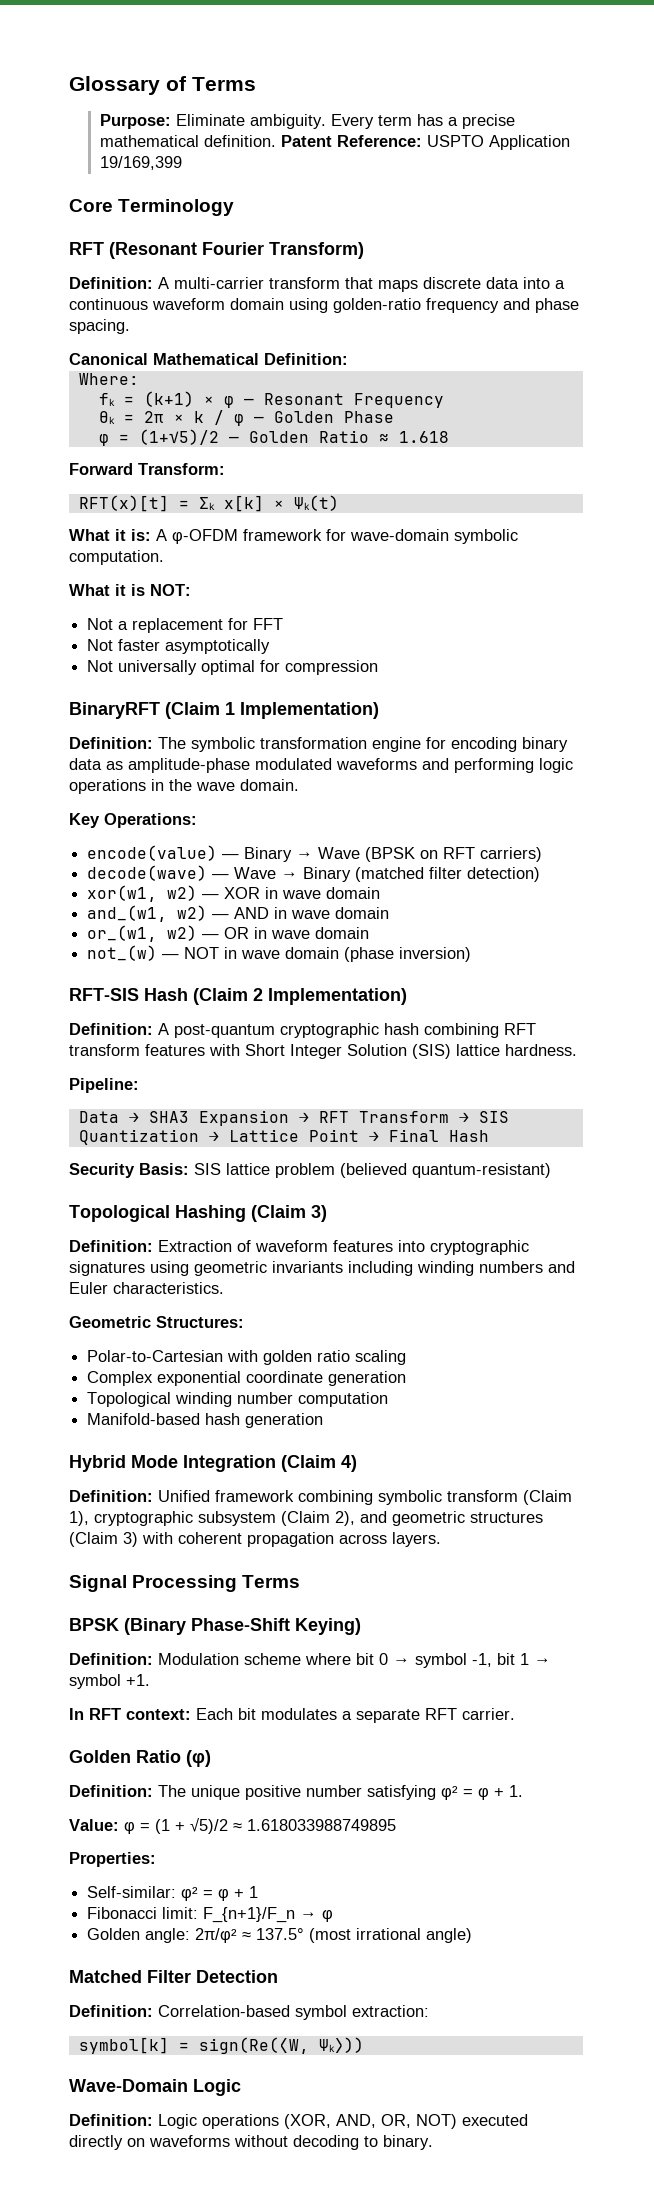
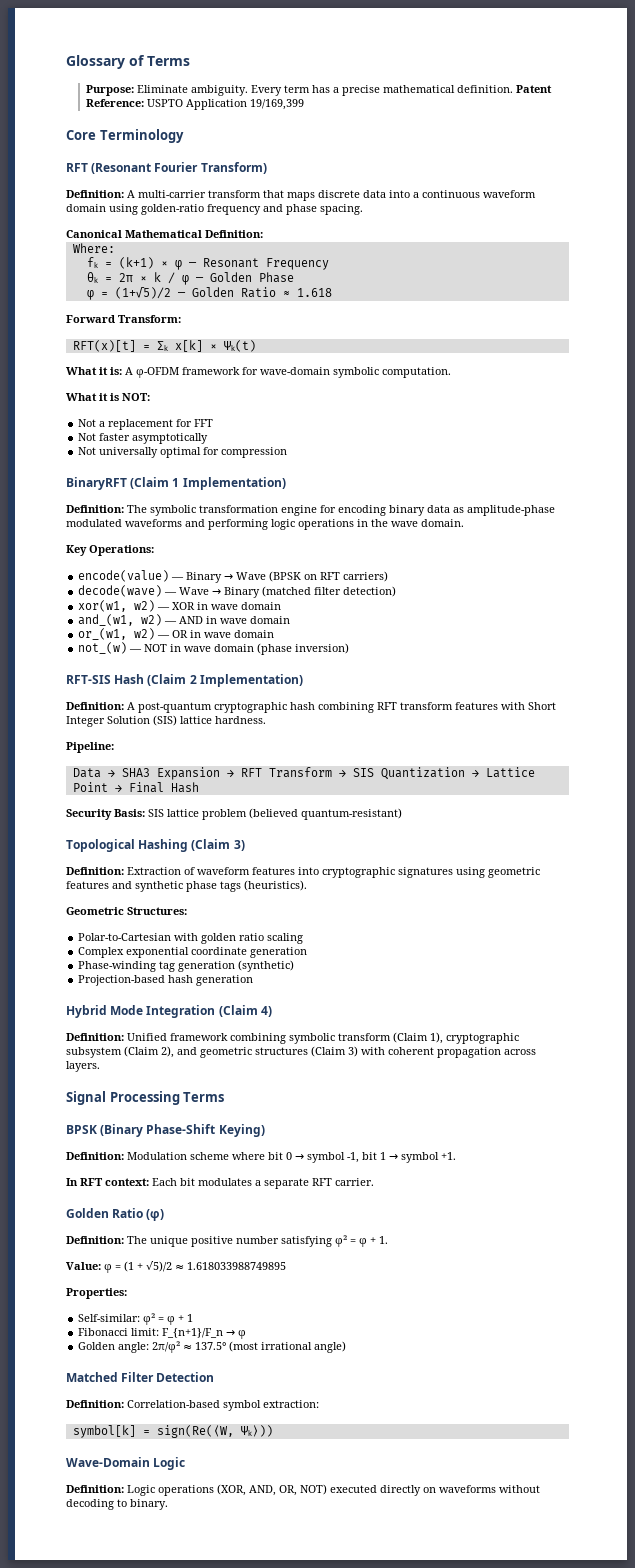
[272,1261,575,1276] [69,1282,224,1294] invariants including winding numbers and Euler characteristics. -> [66,880,307,892] features and synthetic phase tags (heuristics).
[87,1392,389,1407] [87,1413,201,1425] Topological winding number computation // Manifold-based -> [78,960,295,972] [78,975,166,986] Phase-winding tag generation (synthetic) // Projection-based

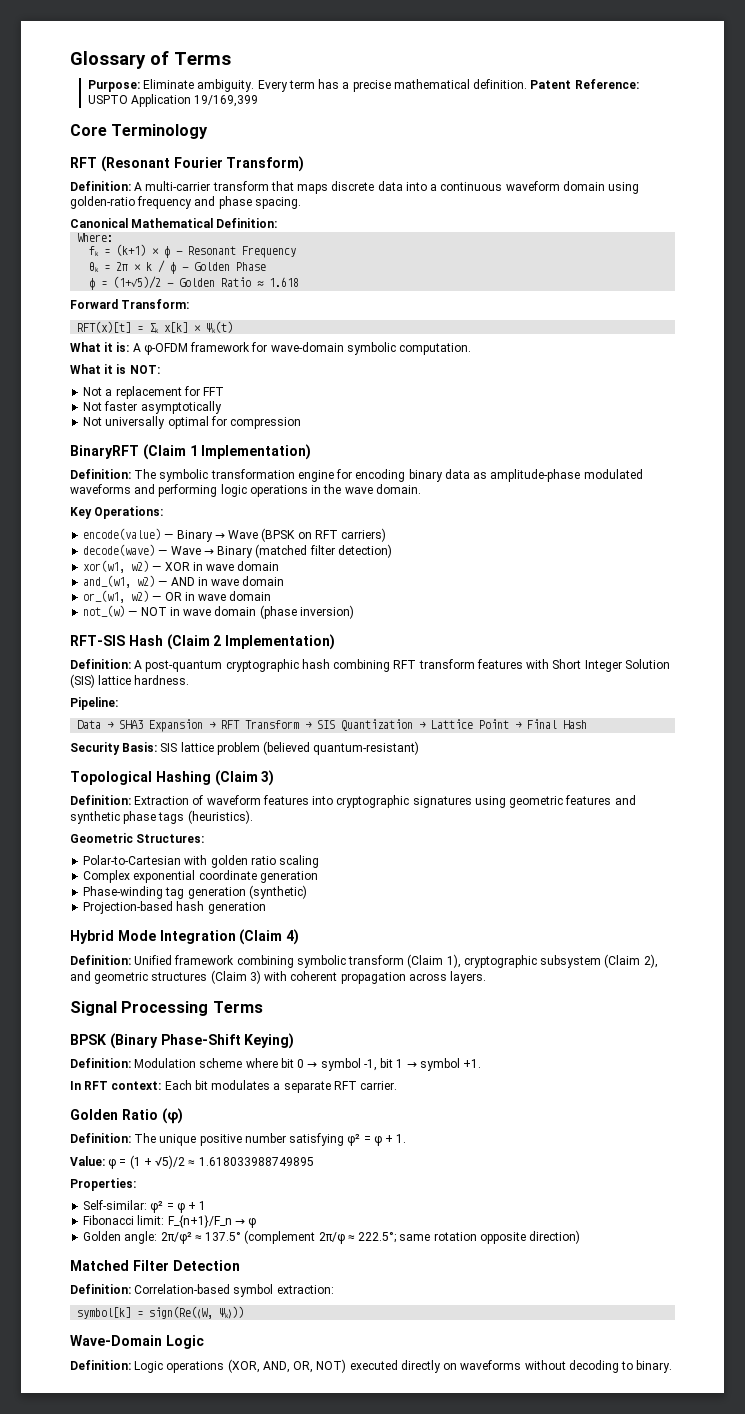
[229,1341,347,1353] (most irrational angle) -> [244,1230,581,1244] (complement 2π/φ ≈ 222.5°; same rotation opposite direction)

